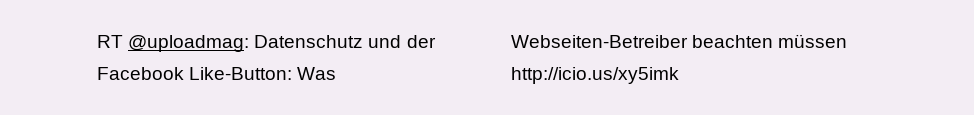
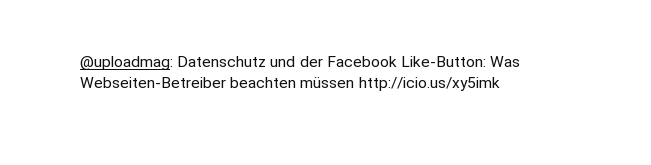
[97,35,123,48] RT -> (80, 63) none

